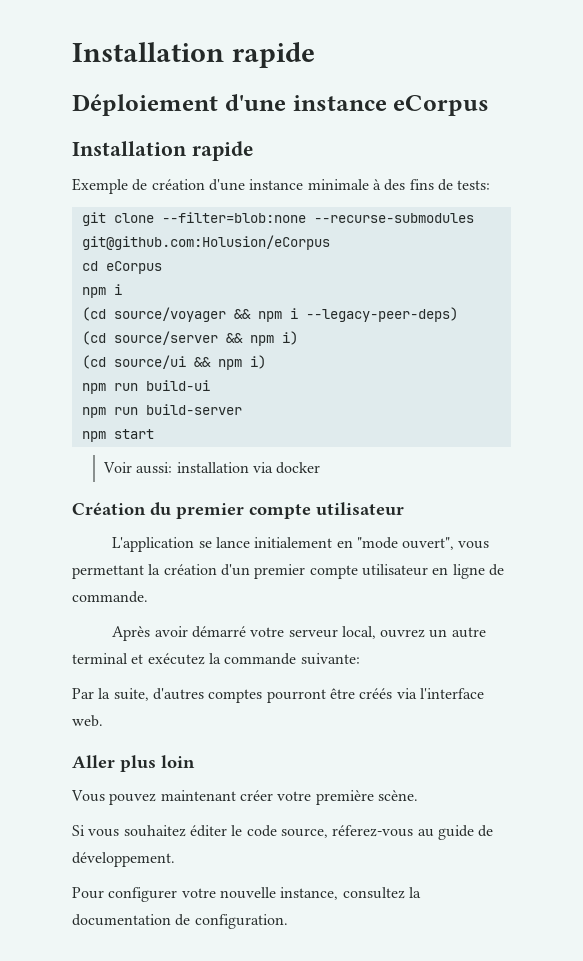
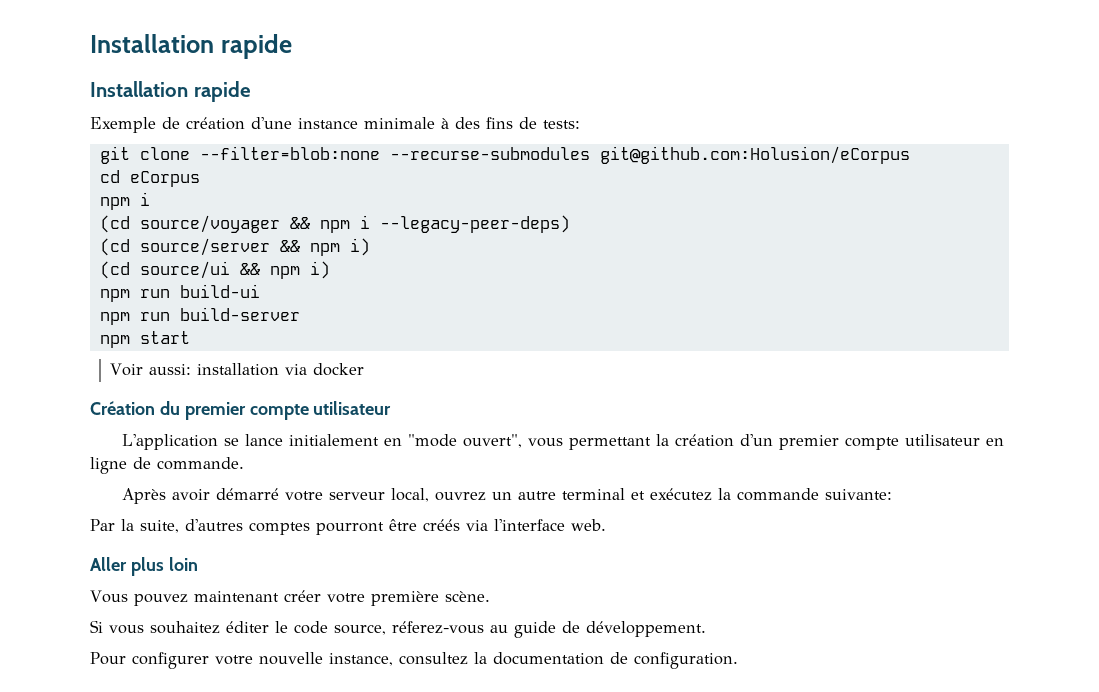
[72,42,315,68] [72,94,490,116] Installation rapide // Déploiement d'une instance eCorpus -> [90,34,292,59] Installation rapide

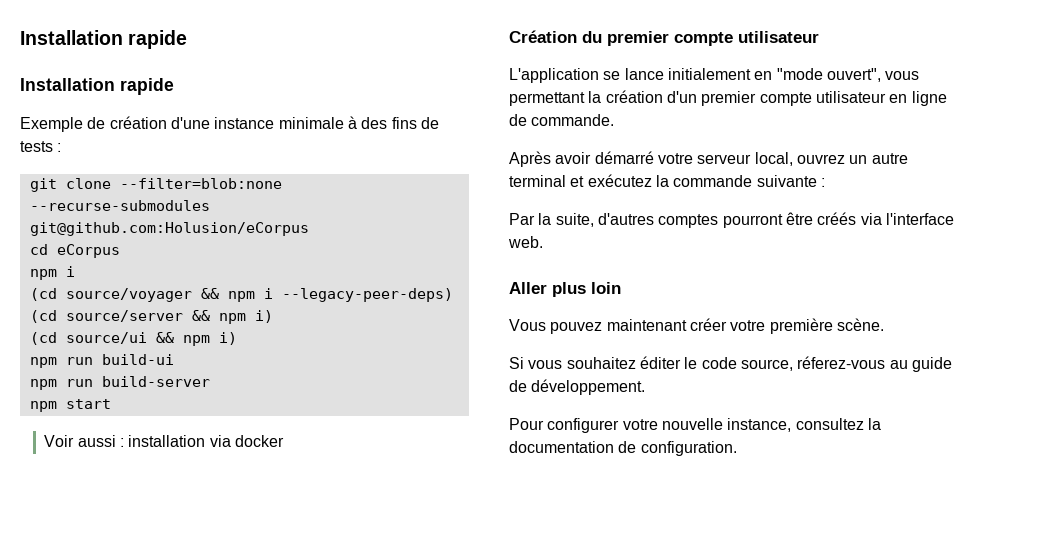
[543,120,580,129] tests: -> [20,141,62,152] tests :
[149,364,192,375] aussi: -> [77,435,124,447] aussi :
[824,489,892,500] suivante: -> [756,175,825,187] suivante :

